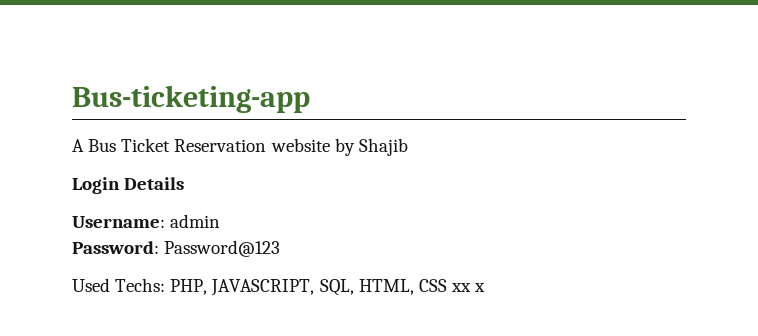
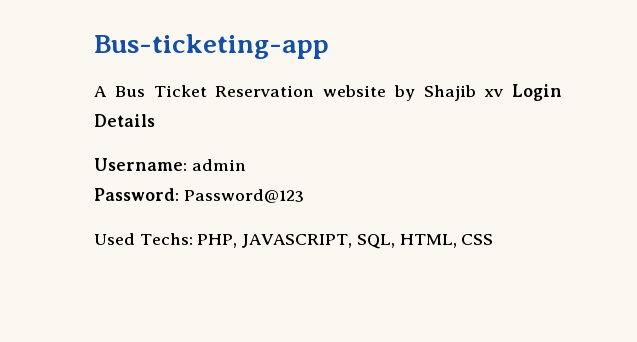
(408, 147) // -> [484,89,504,97] xv
[450,283,486,292] xx x -> (494, 239) none

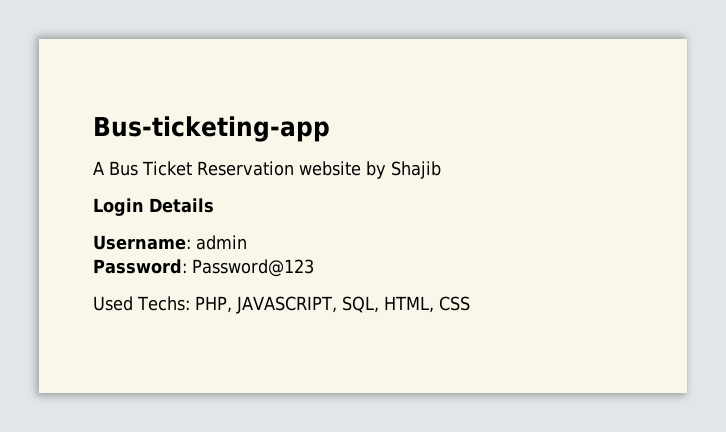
[484,89,504,97] xv -> (441, 170) //

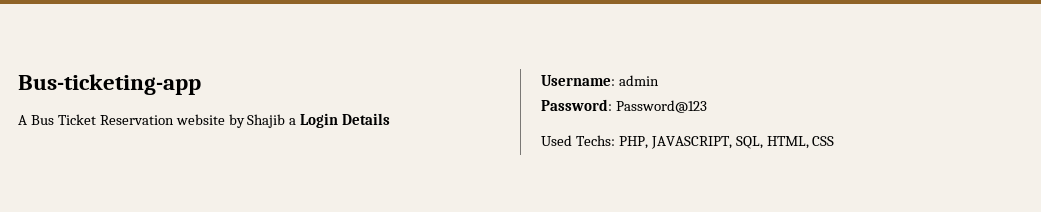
(441, 170) // -> [289,118,297,125] a

